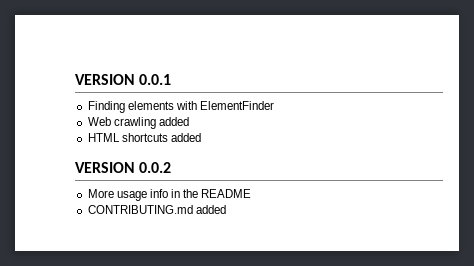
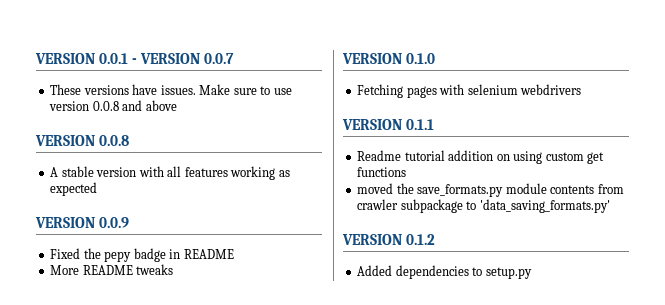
[87,101,274,113] [87,117,189,129] [87,133,201,142] [75,162,172,173] [87,189,252,201] [87,205,226,214] // Finding elements with ElementFinder // Web crawling added // HTML shortcuts added // VERSION 0.0.2 // More usage info in the README // CONTRIBUTING.md added -> [132,53,235,64] [50,84,292,95] [49,100,177,111] [35,135,130,146] [50,166,290,180] [50,182,98,196] [35,217,130,228] [50,248,234,262] [50,264,174,275] [342,53,436,64] [357,84,582,98] [342,119,435,130] [357,150,605,164] [357,167,407,177] [357,183,624,197] [357,199,610,213] [342,234,436,245] [357,265,532,279] - VERSION 0.0.7 // These versions have issues. Make sure to use version 0.0.8 and above // VERSION 0.0.8 // A stable version with all features working as expected // VERSION 0.0.9 // Fixed the pepy badge in README // More README tweaks // VERSION 0.1.0 // Fetching pages with selenium webdrivers // VERSION 0.1.1 // Readme tutorial addition on using custom get functions // moved the save_formats.py module contents from crawler subpackage to 'data_saving_formats.py' // VERSION 0.1.2 // Added dependencies to setup.py

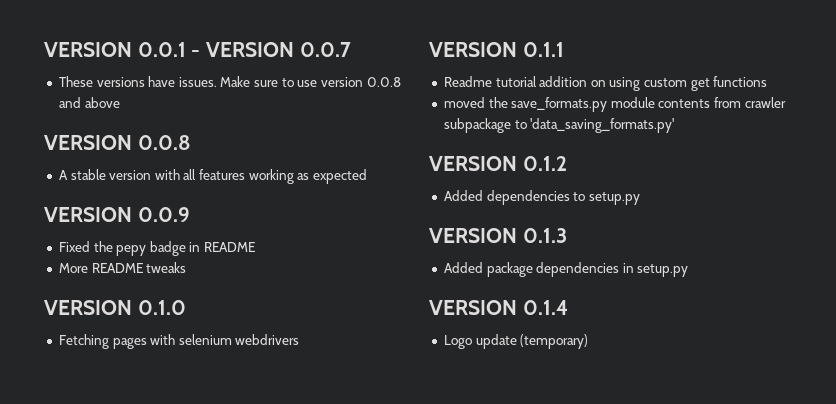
(532, 273) none -> [429,228,567,243] [443,262,689,277] [429,300,568,315] [443,334,589,349] // VERSION 0.1.3 // Added package dependencies in setup.py // VERSION 0.1.4 // Logo update (temporary)

